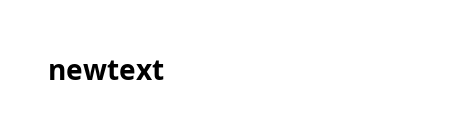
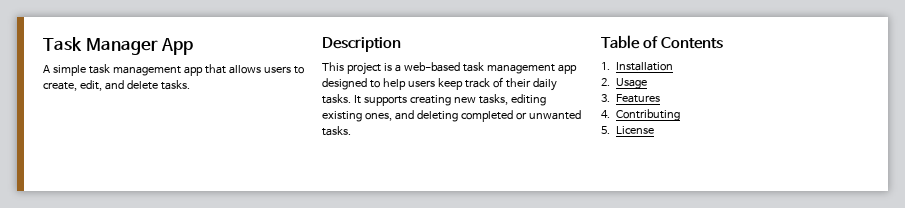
[48,60,164,80] newtext -> [43,37,194,55] [43,64,304,76] [43,80,190,91] [322,37,401,52] [322,62,577,75] [322,77,557,91] [322,94,546,106] [322,110,581,122] [322,126,351,136] [601,35,724,49] [601,62,674,71] [601,78,648,89] [601,94,661,103] [601,109,681,121] [601,126,655,134] Task Manager App // A simple task management app that allows users to create, edit, and delete tasks. // Description // This project is a web-based task management app designed to help users keep track of their daily tasks. It supports creating new tasks, editing existing ones, and deleting completed or unwanted tasks. // Table of Contents // 1. Installation // 2. Usage // 3. Features // 4. Contributing // 5. License

